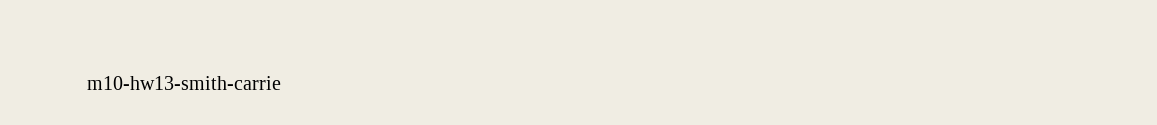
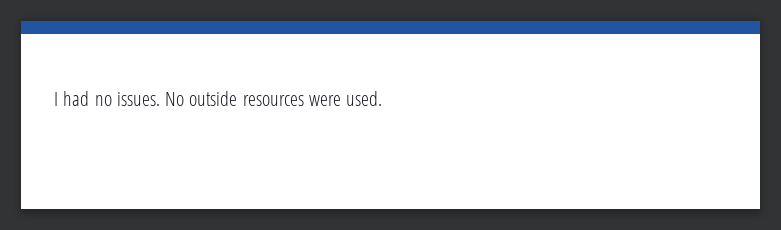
[87,76,281,90] m10-hw13-smith-carrie -> [54,91,383,106] I had no issues. No outside resources were used.

